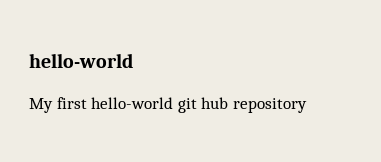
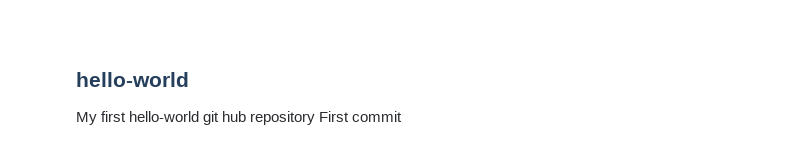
(307, 105) none -> [319,111,403,122] First commit

